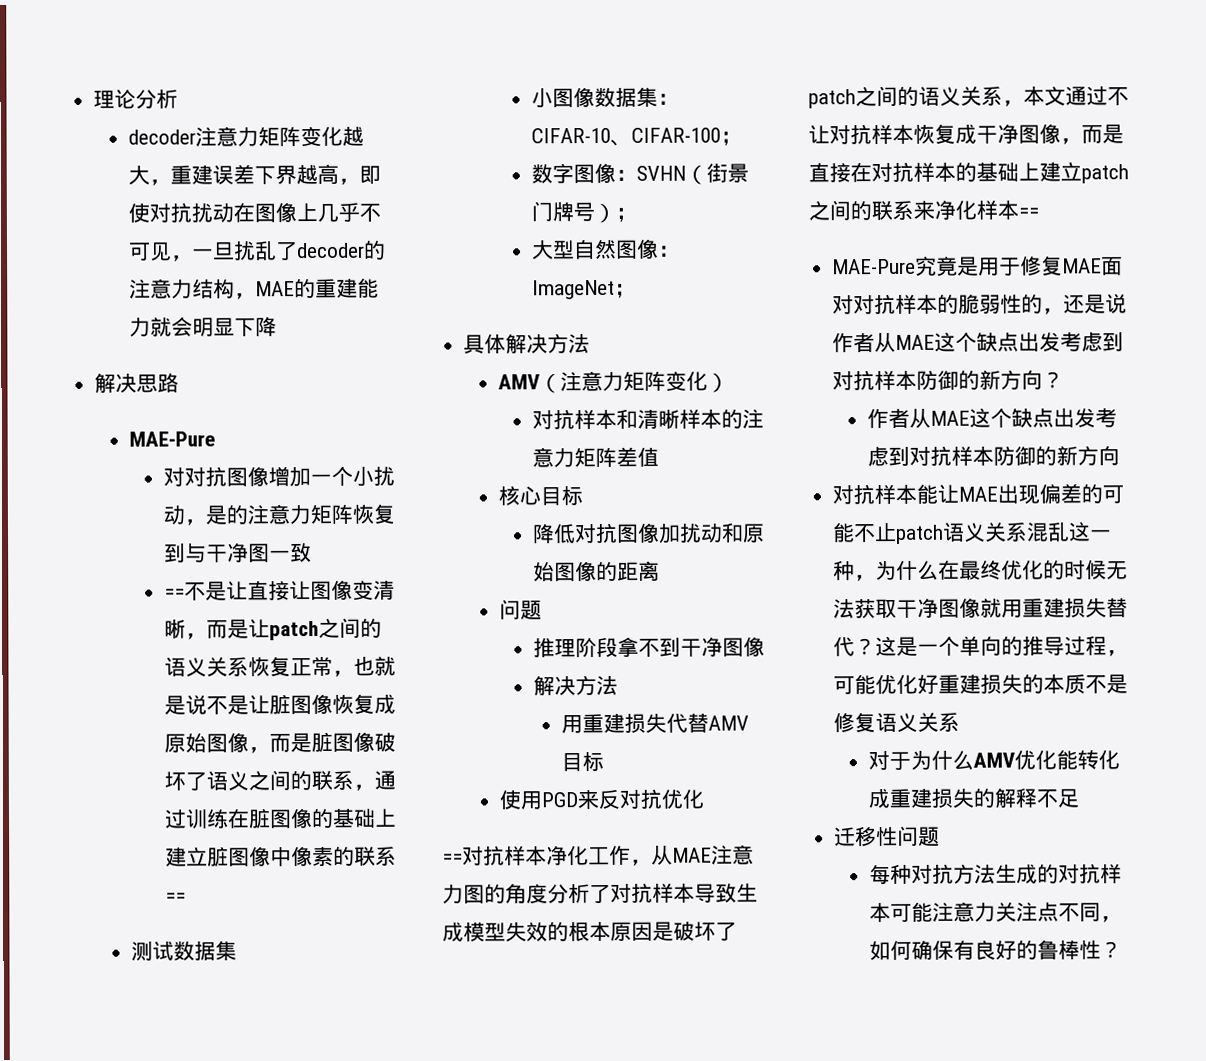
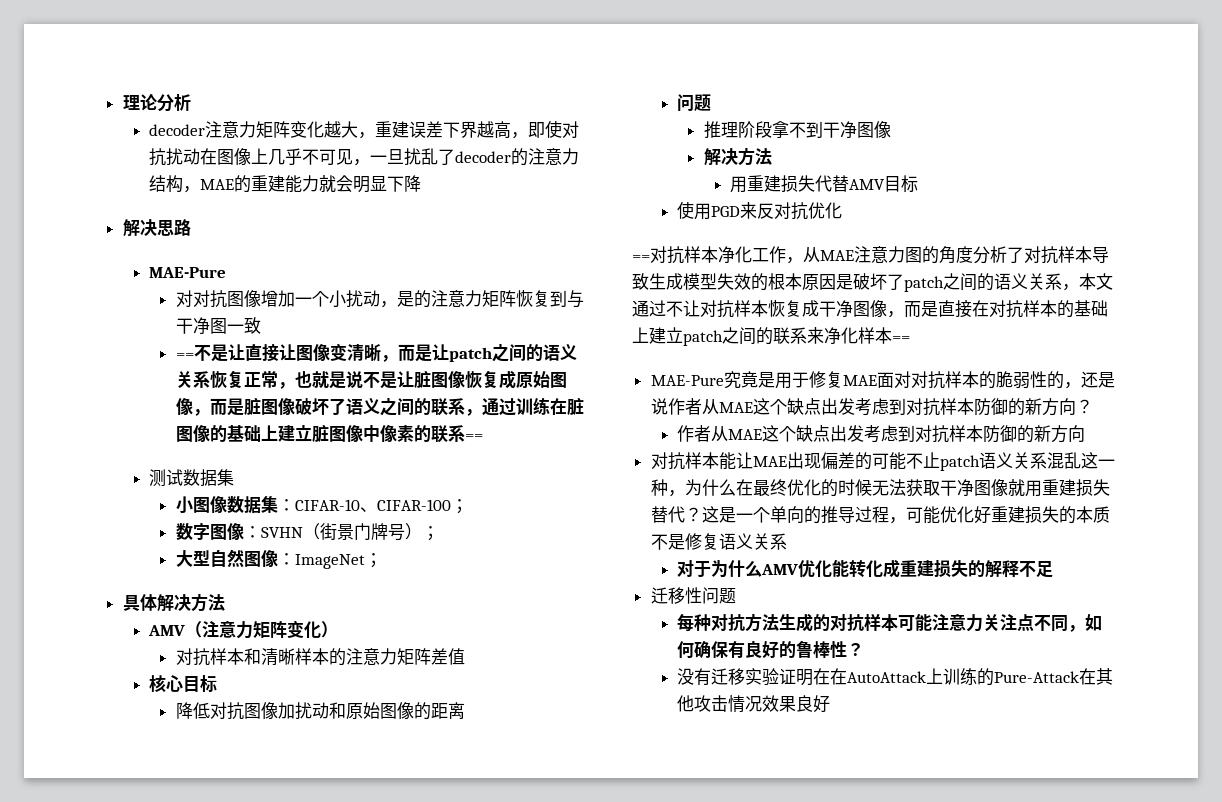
(1122, 950) none -> [677,668,1114,686] [677,695,831,713] // 没有迁移实验证明在在AutoAttack上训练的Pure-Attack在其他攻击情况效果良好

